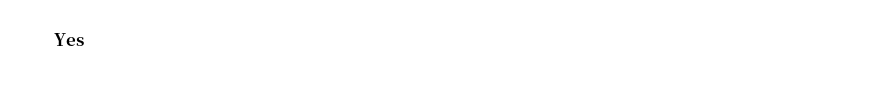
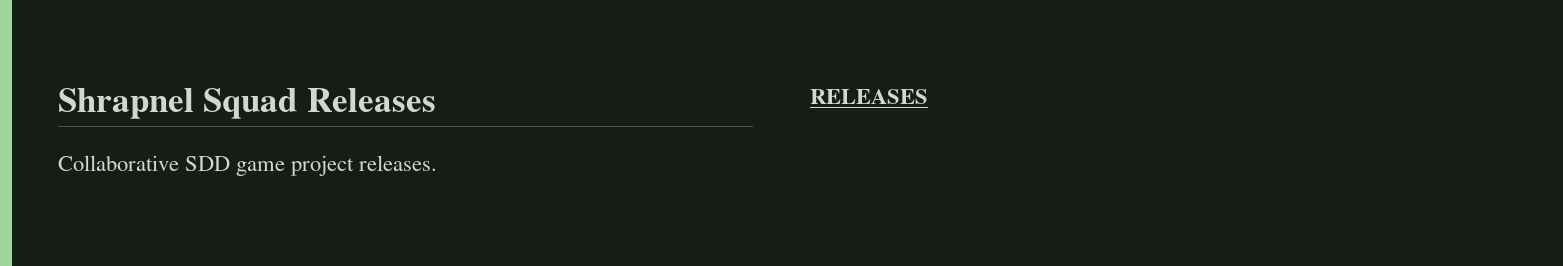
[54,33,84,46] Yes -> [58,88,436,119] [58,155,438,176] [810,89,928,104] Shrapnel Squad Releases // Collaborative SDD game project releases. // RELEASES

